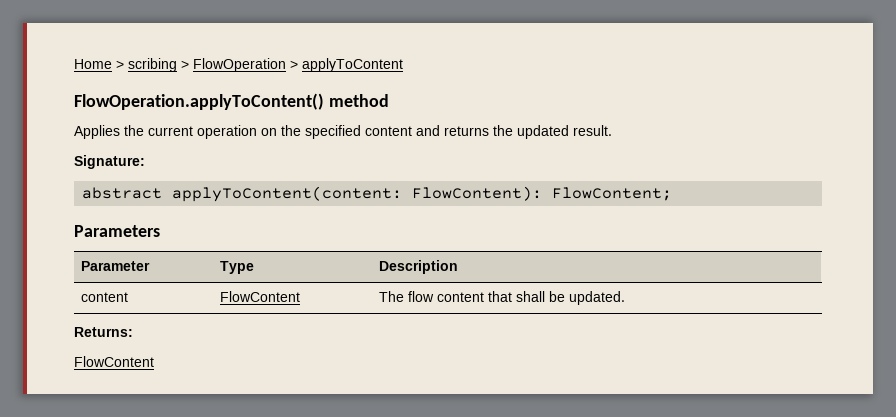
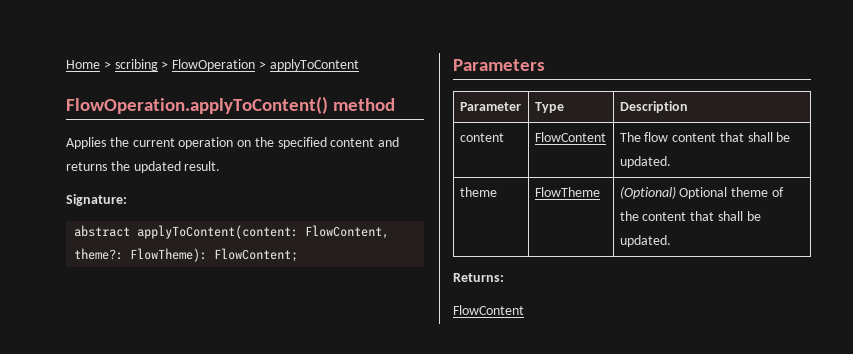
[412,186,543,201] FlowContent): -> [305,225,390,239] [74,248,208,262] FlowContent, theme?: FlowTheme):
(625, 298) none -> [459,187,497,197] [534,187,600,197] [619,186,784,199] [619,211,761,221] [619,235,671,247] // theme | FlowTheme | (Optional) Optional theme of the content that shall be updated.

